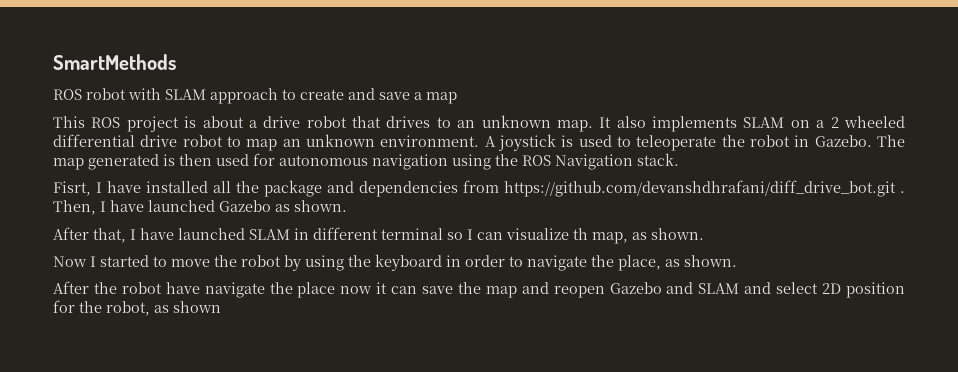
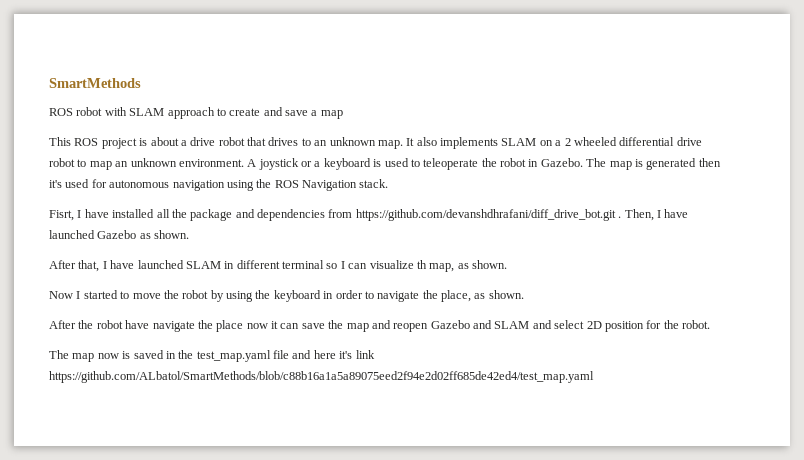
(556, 142) none -> [301,158,371,170] or a keyboard
[88,154,212,170] generated is then -> [634,158,721,170] [49,180,62,188] is generated then it's
[106,301,221,316] robot, as shown -> [682,320,710,329] [49,350,375,362] [49,371,594,383] robot. // The map now is saved in the test_map.yaml file and here it's link https://github.com/ALbatol/SmartMethods/blob/c88b16a1a5a89075eed2f94e2d02ff685de42ed4/test_map.yaml

